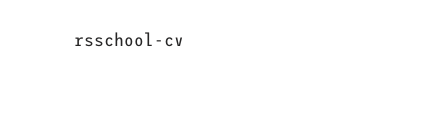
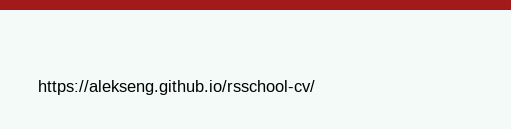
[74,32,184,47] rsschool-cv -> [38,80,315,95] https://alekseng.github.io/rsschool-cv/

